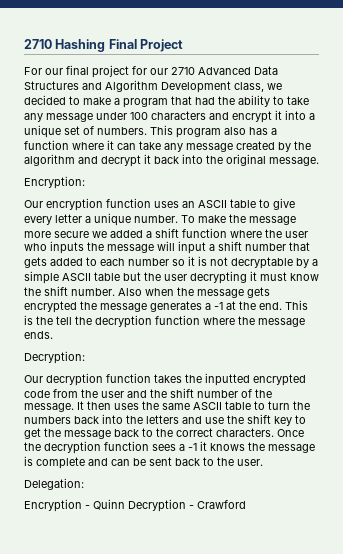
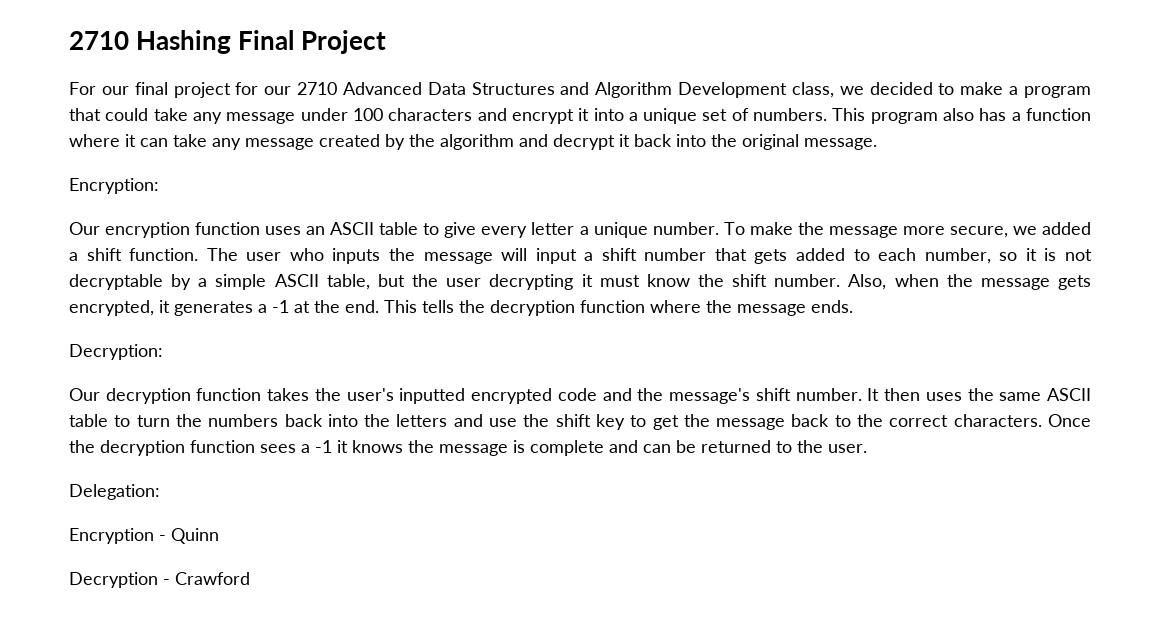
[195,95,284,107] had the ability to -> [105,108,149,121] could
[54,231,89,238] secure -> [949,226,1008,238] secure,
[182,228,282,238] function where the -> [129,248,238,261] function. The
[128,258,169,266] number -> [924,248,991,264] number,
[94,272,120,281] table -> [326,274,370,290] table,
[118,288,142,296] Also -> [848,274,887,290] Also,
[24,301,147,313] encrypted the message -> [69,300,170,316] encrypted, it
[24,315,72,325] is the tell -> [422,300,454,313] tells
(202, 378) none -> [346,388,394,401] user's
[53,388,272,398] [24,403,74,412] from the user and the shift number of the message. -> [602,388,862,404] and the message's shift number.
[149,457,200,466] sent back -> [701,440,771,453] returned
(125, 504) none -> (219, 536) //

